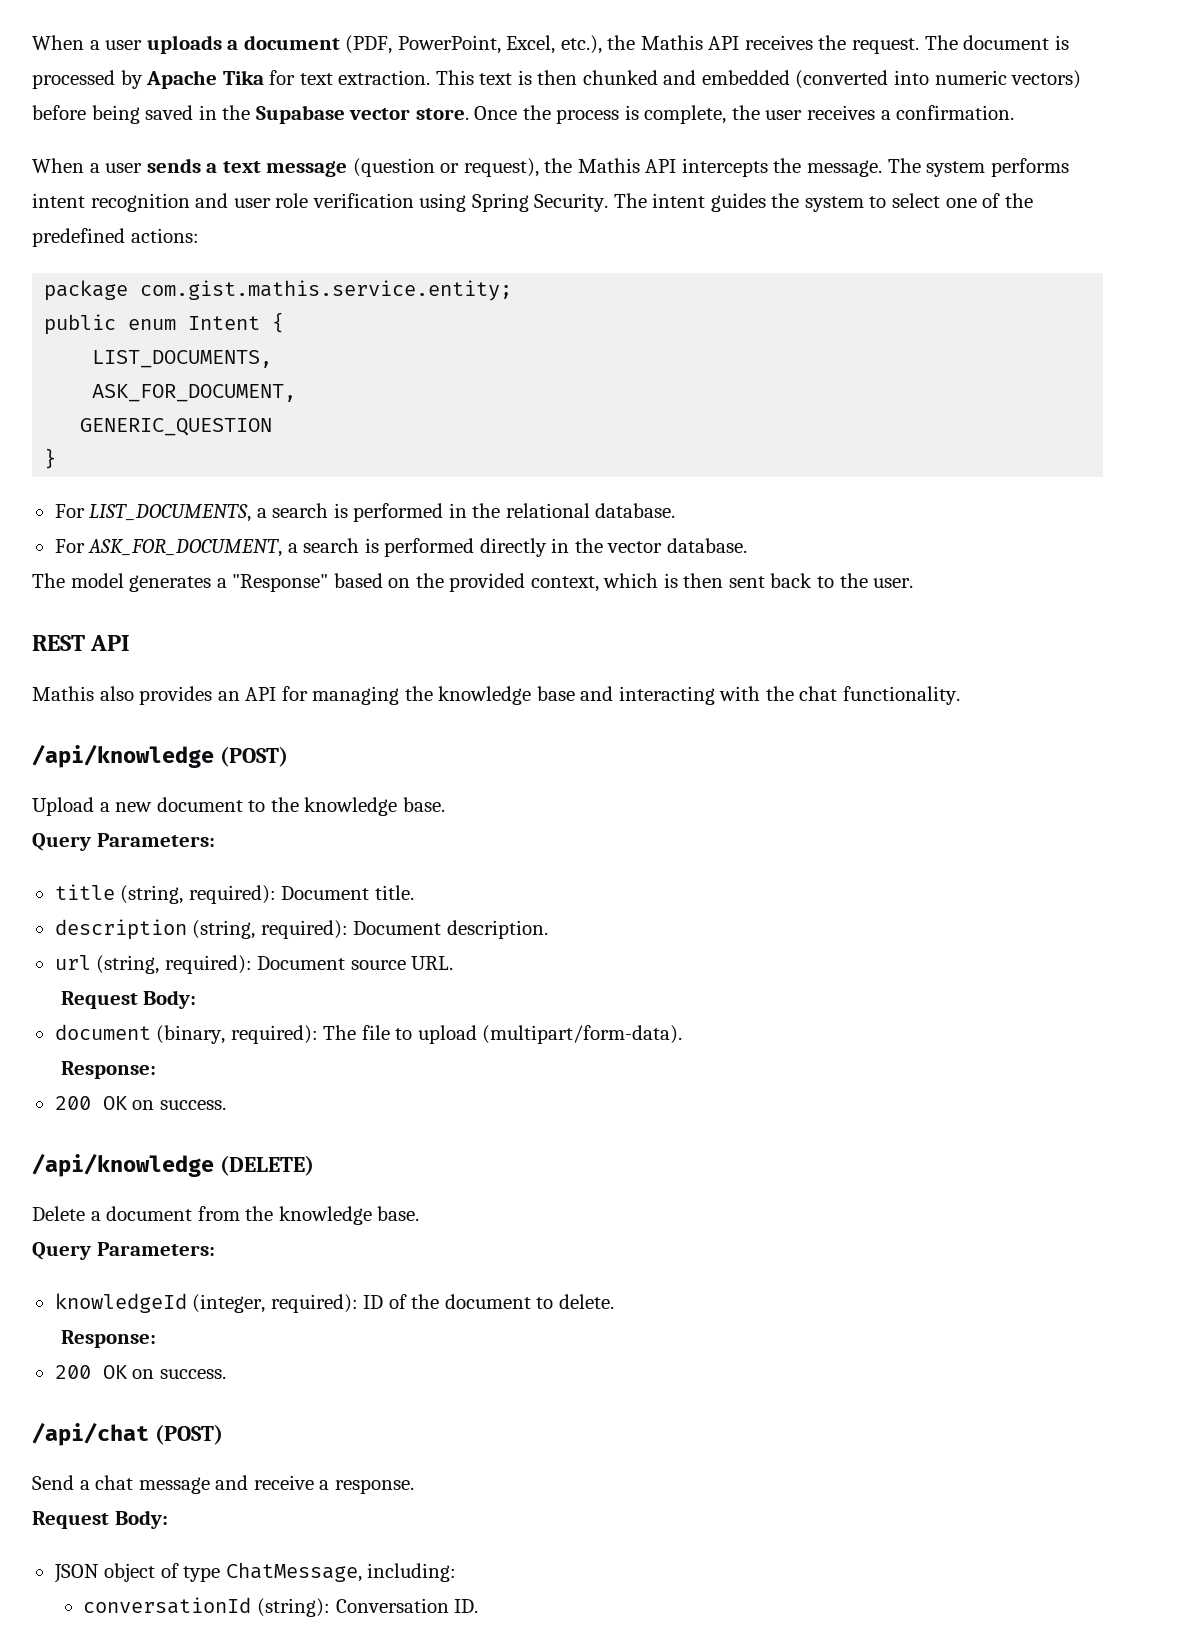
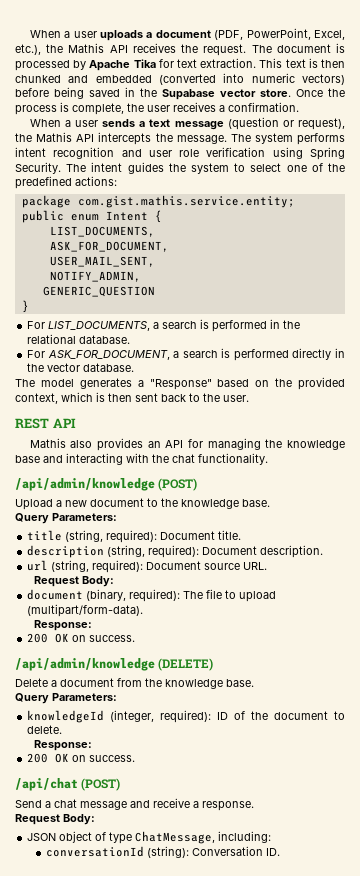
(297, 393) none -> [49,256,155,267] [49,271,141,282] // USER_MAIL_SENT, // NOTIFY_ADMIN,
[32,744,214,768] /api/knowledge -> [15,478,155,491] /api/admin/knowledge
[32,1153,214,1177] /api/knowledge -> [15,658,155,671] /api/admin/knowledge

